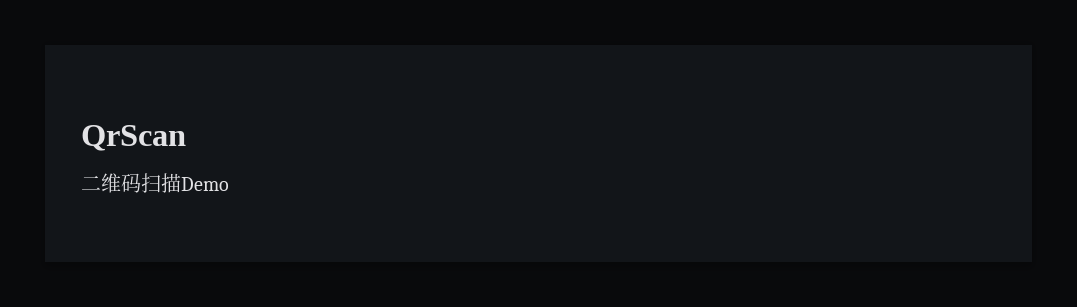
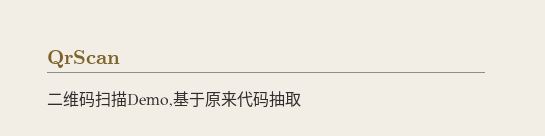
[181,177,229,191] Demo -> [127,91,301,108] Demo,基于原来代码抽取

